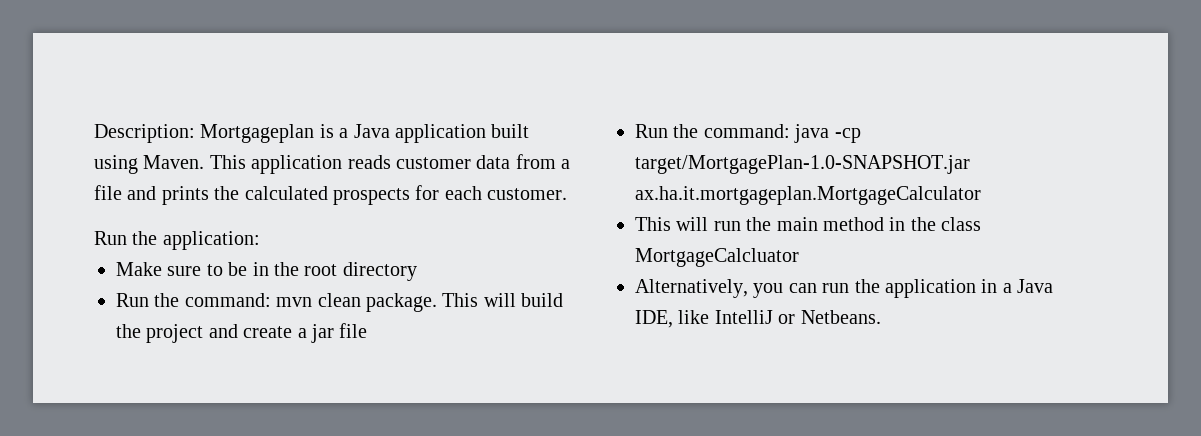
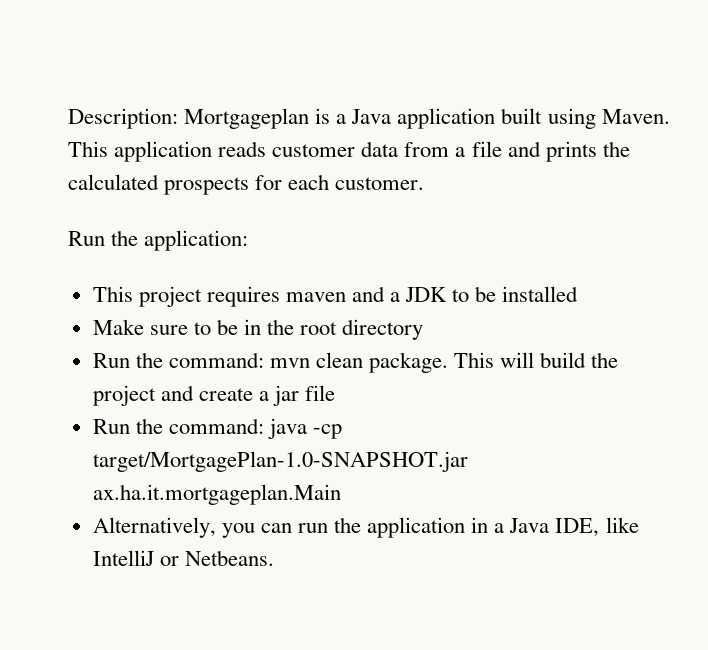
(260, 240) none -> [92,286,579,307] // This project requires maven and a JDK to be installed
[635,186,981,205] [635,217,982,231] [635,248,799,267] ax.ha.it.mortgageplan.MortgageCalculator // This will run the main method in the class MortgageCalcluator -> [92,484,341,505] ax.ha.it.mortgageplan.Main

